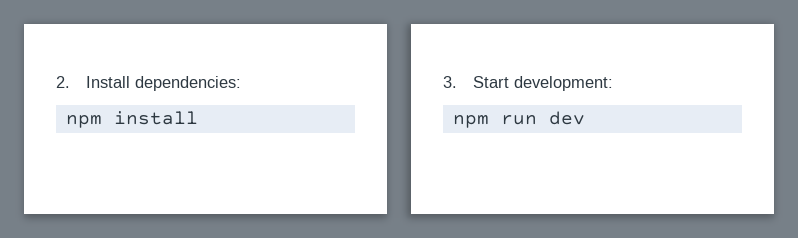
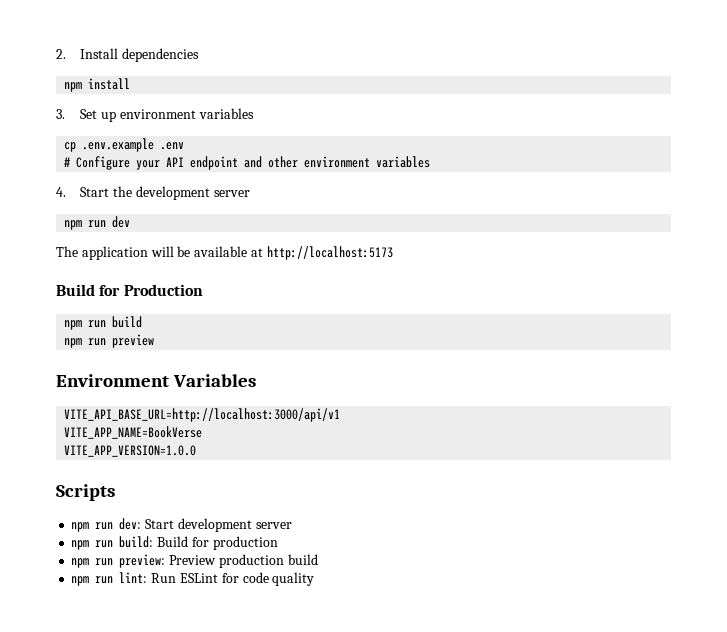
[134,76,241,91] dependencies: -> [122,48,200,62] dependencies
[472,76,613,91] [452,111,585,128] Start development: // npm run dev -> [80,108,254,122] [64,138,185,152] [64,156,431,170] [56,186,250,200] [64,216,131,230] [56,246,393,260] [56,284,203,296] [64,316,143,330] [64,334,155,348] [56,374,257,387] [64,408,341,422] [64,426,203,439] [64,445,197,457] [56,484,115,501] [71,518,292,532] [71,536,278,550] [71,554,318,568] [71,572,315,586] Set up environment variables // cp .env.example .env // # Configure your API endpoint and other environment variables // 4. Start the development server // npm run dev // The application will be available at http://localhost:5173 // Build for Production // npm run build // npm run preview // Environment Variables // VITE_API_BASE_URL=http://localhost:3000/api/v1 // VITE_APP_NAME=BookVerse // VITE_APP_VERSION=1.0.0 // Scripts // npm run dev: Start development server // npm run build: Build for production // npm run preview: Preview production build // npm run lint: Run ESLint for code quality

